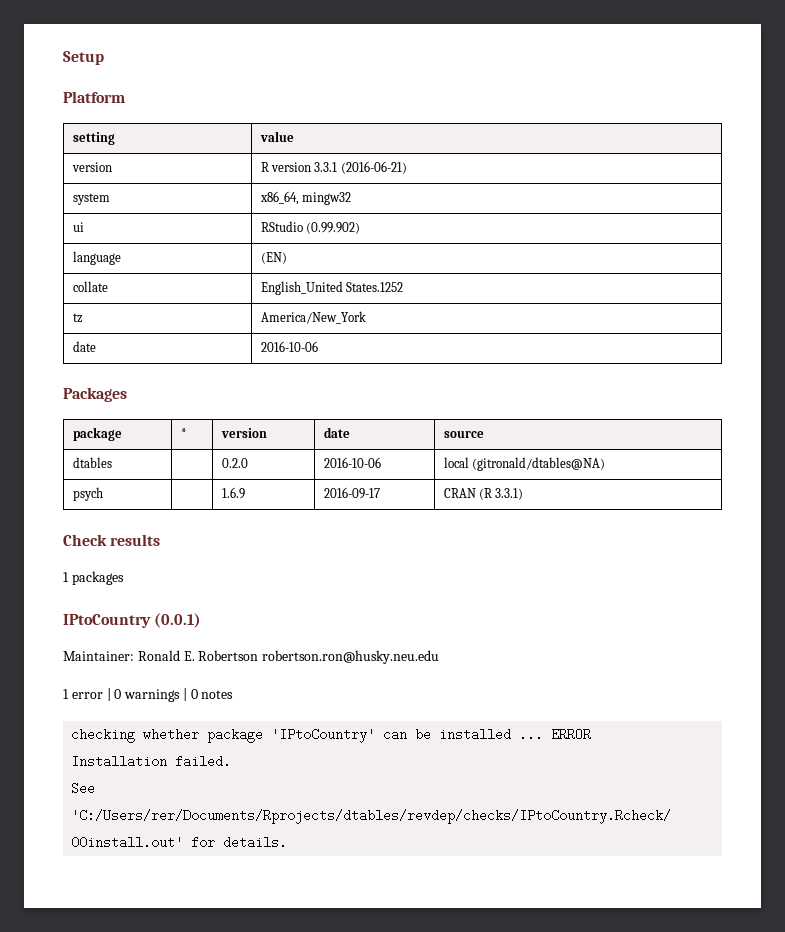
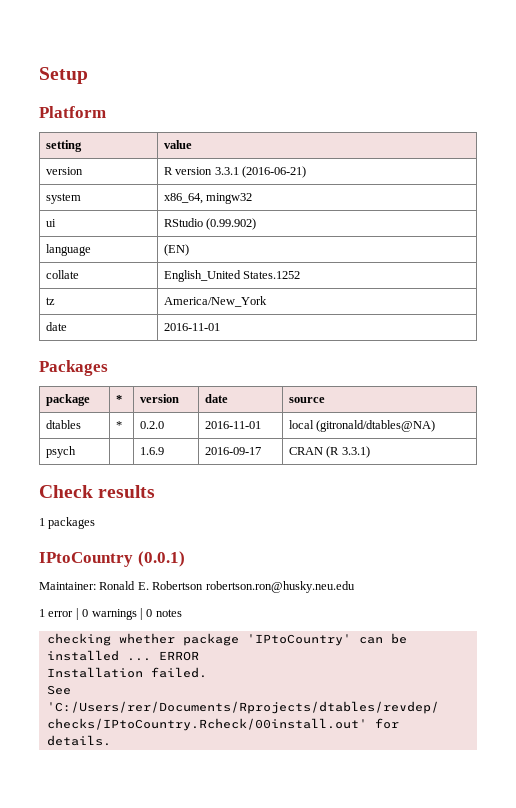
[260,341,318,352] 2016-10-06 -> [163,323,220,331] 2016-11-01
(112, 462) none -> [115,421,122,429] *
[323,457,381,468] 2016-10-06 -> [204,421,261,429] 2016-11-01

